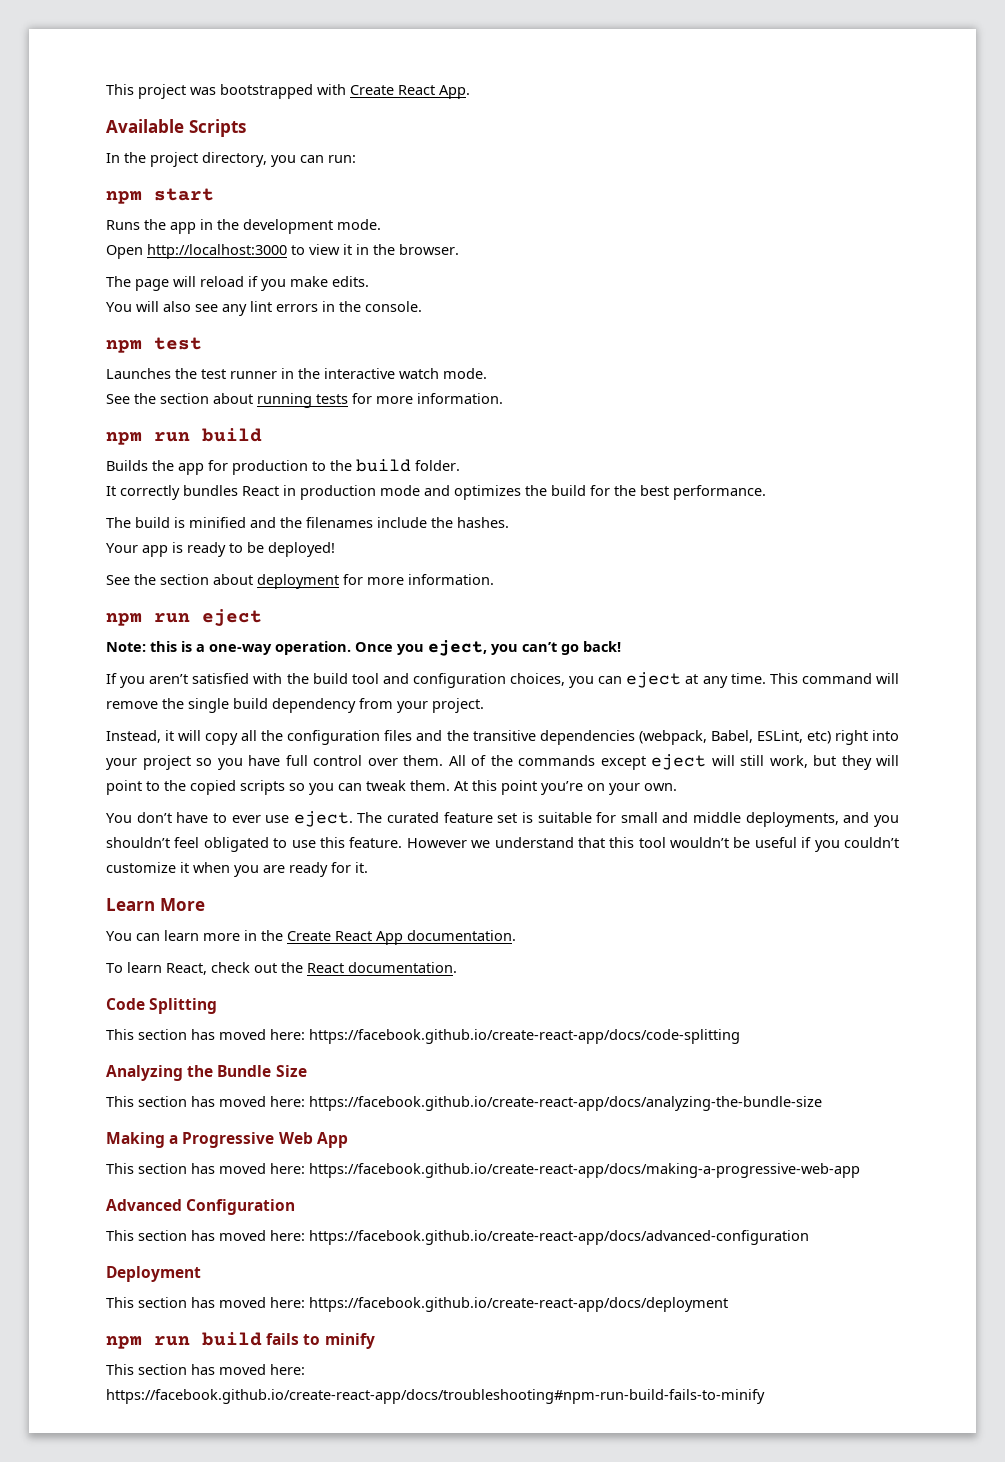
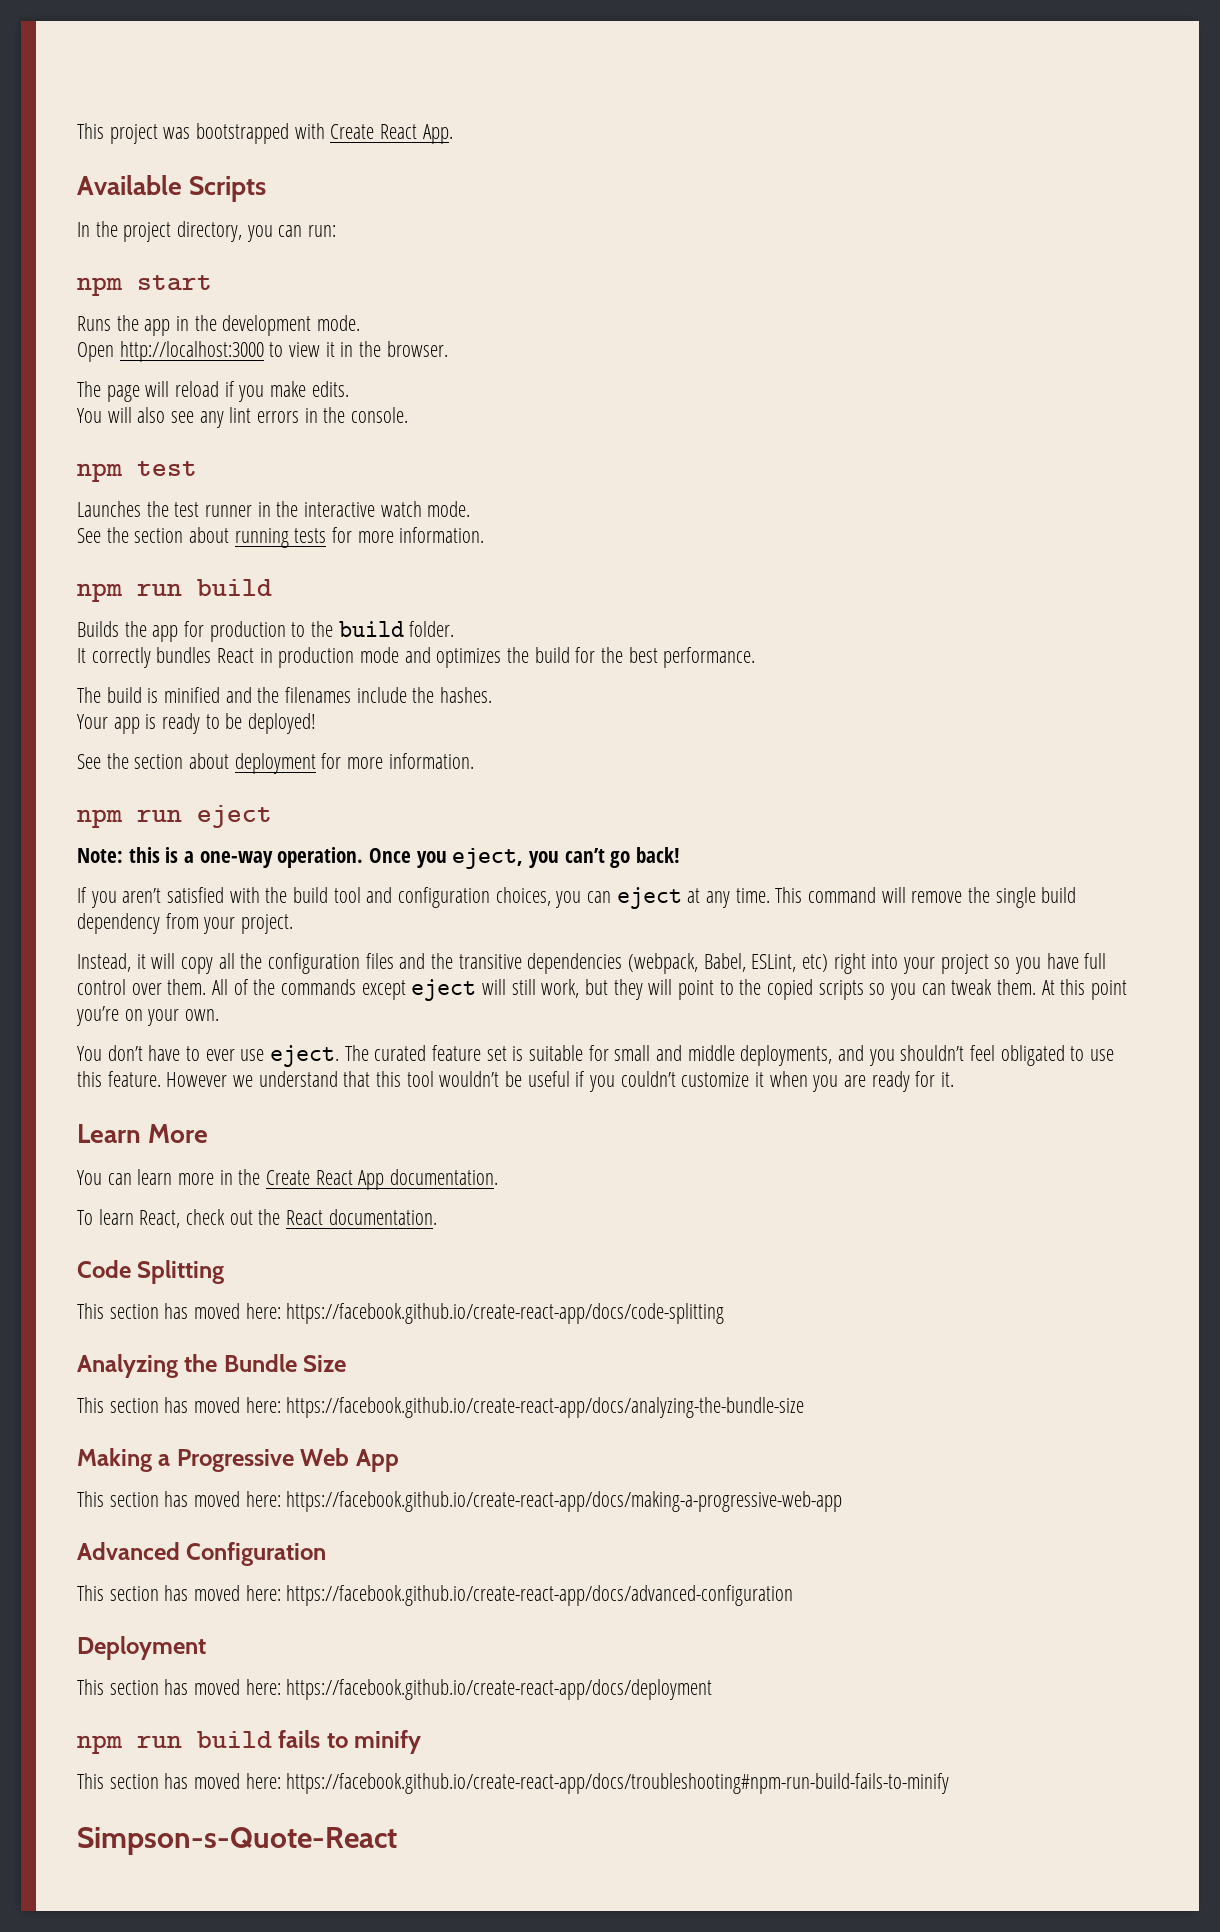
(765, 1396) none -> [77,1827,397,1855] // Simpson-s-Quote-React

